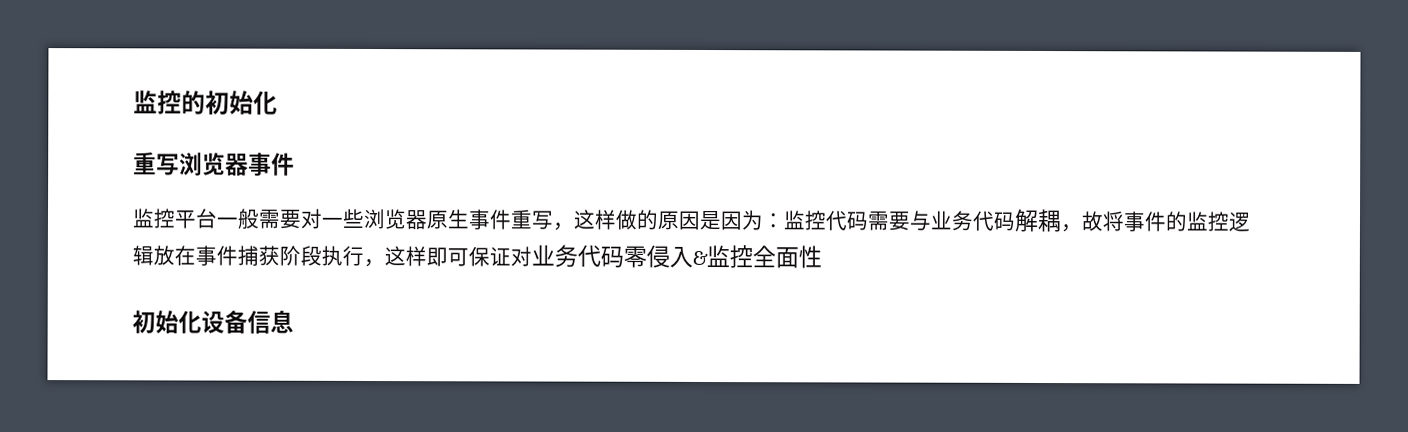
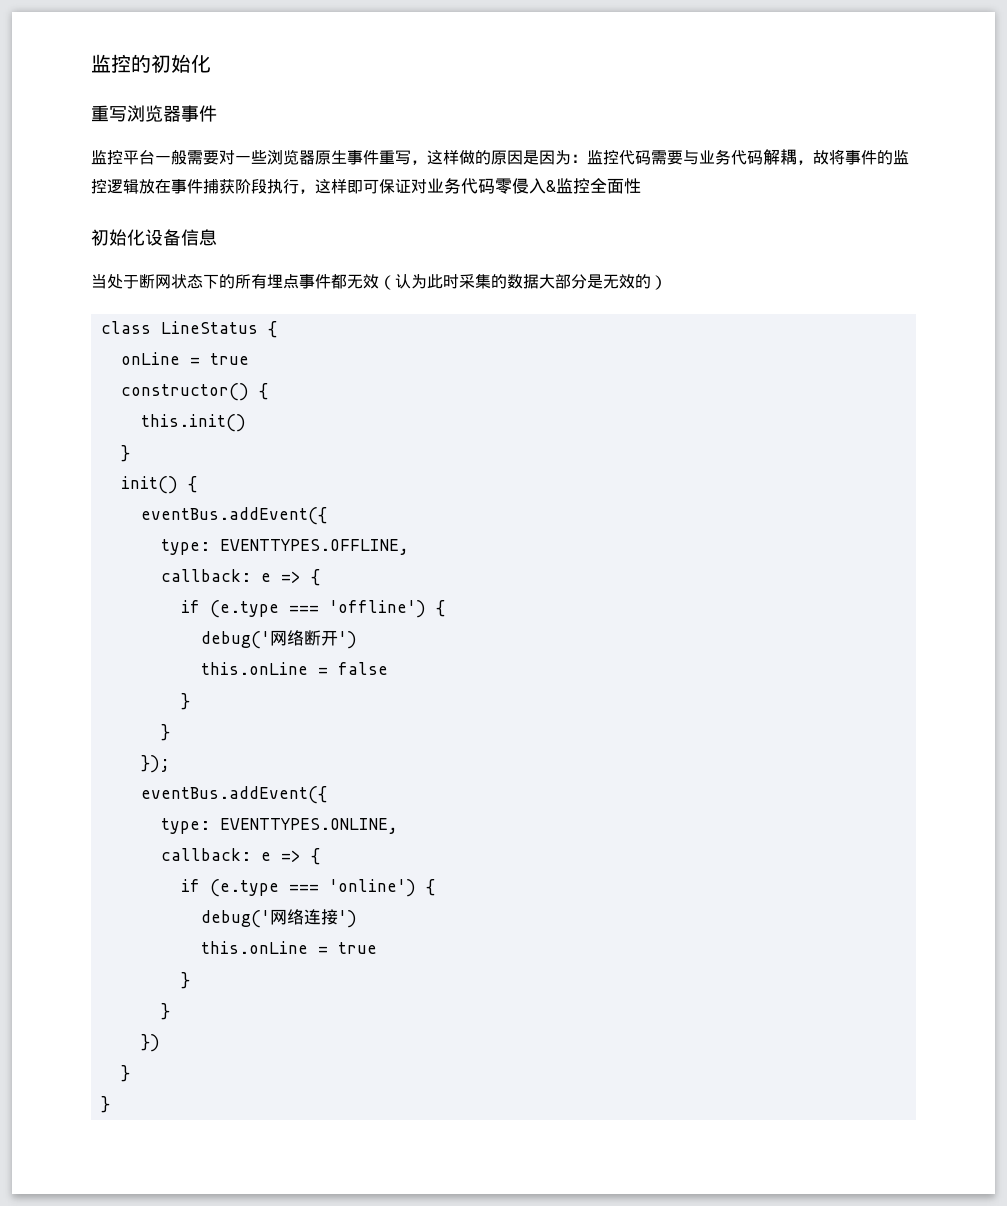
(294, 321) none -> [91,274,667,290] [100,321,277,338] [120,352,249,365] [120,383,268,401] [140,414,246,432] [120,445,130,462] [120,476,197,494] [140,507,327,525] [160,539,409,555] [160,569,320,586] [180,600,445,618] [200,630,357,649] [200,662,388,675] [180,693,190,710] [160,724,170,741] [140,755,170,773] [140,786,327,804] [160,818,398,834] [160,848,320,865] [180,879,435,897] [200,909,357,928] [200,941,377,954] [180,972,190,989] [160,1003,170,1020] [140,1034,160,1052] [120,1065,130,1082] [100,1096,110,1113] // 当处于断网状态下的所有埋点事件都无效（认为此时采集的数据大部分是无效的） // class LineStatus { // onLine = true // constructor() { // this.init() // } // init() { // eventBus.addEvent({ // type: EVENTTYPES.OFFLINE, // callback: e => { // if (e.type === 'offline') { // debug('网络断开') // this.onLine = false // } // } // }); // eventBus.addEvent({ // type: EVENTTYPES.ONLINE, // callback: e => { // if (e.type === 'online') { // debug('网络连接') // this.onLine = true // } // } // }) // } // }

